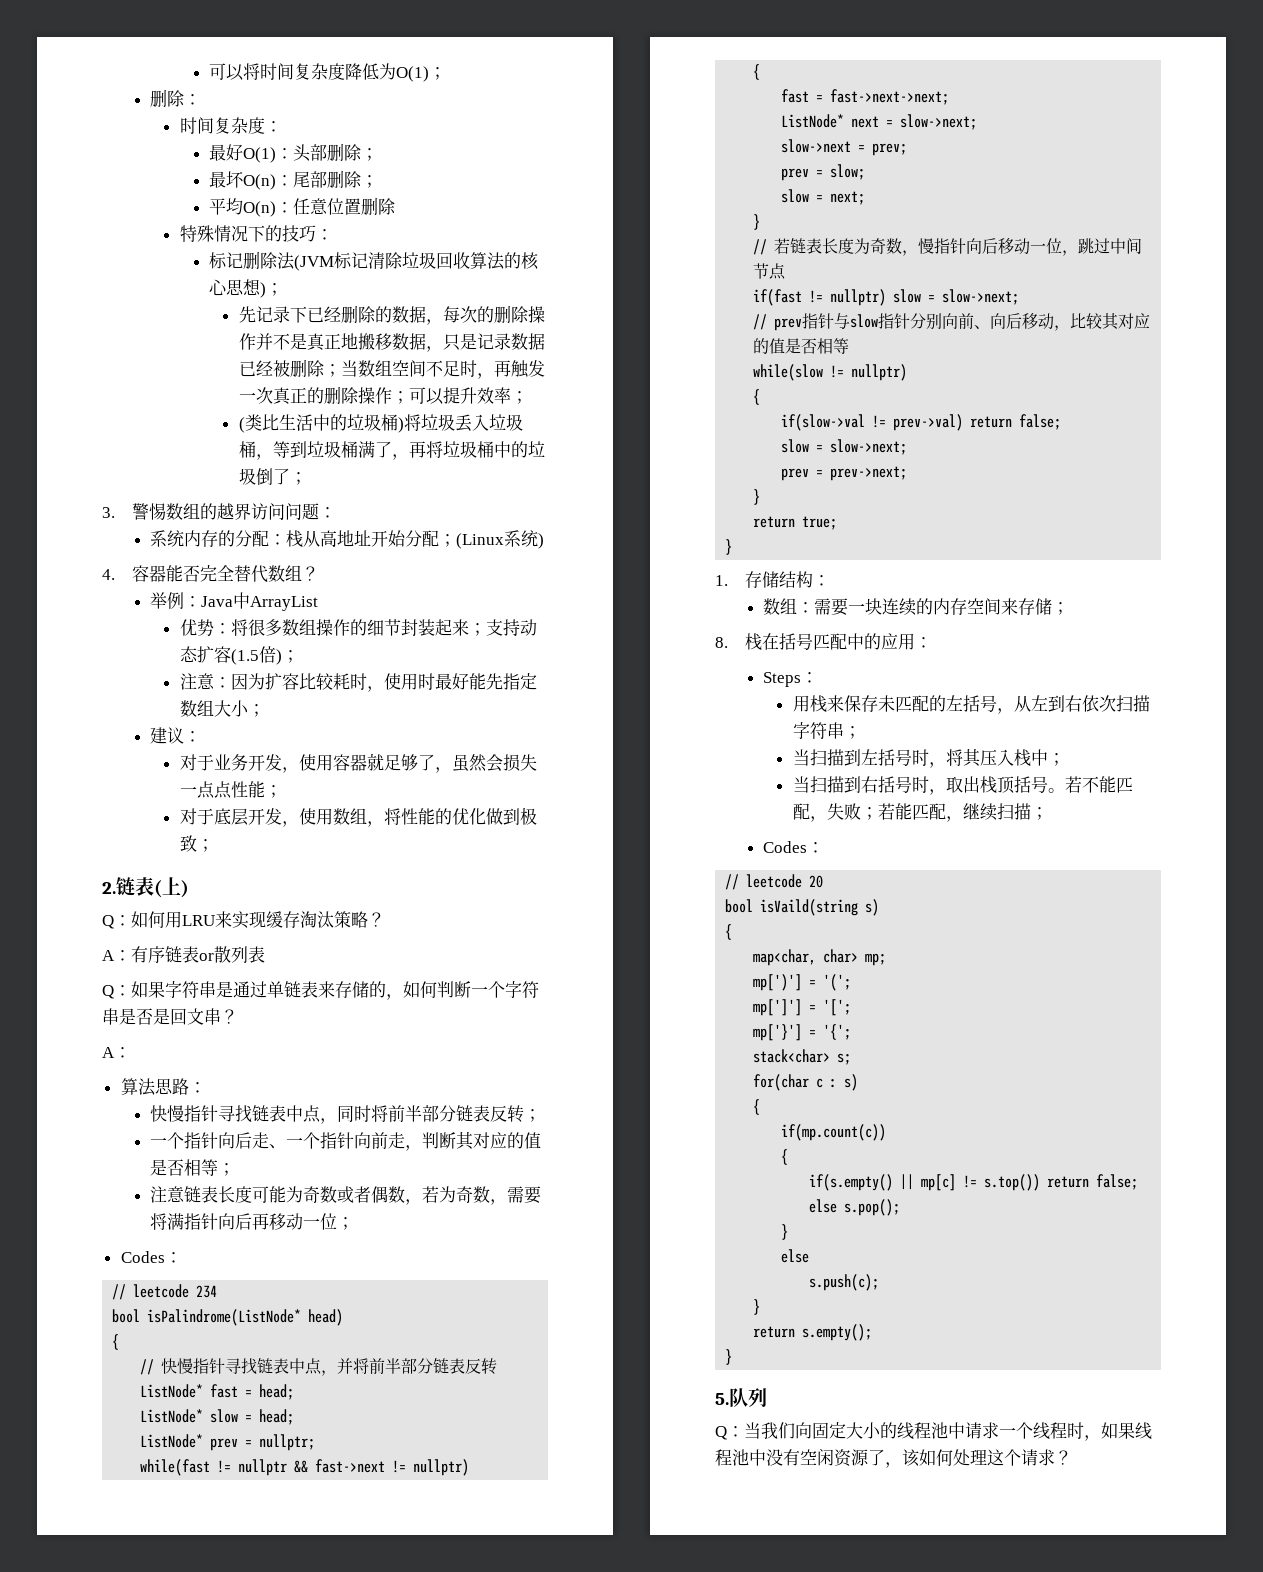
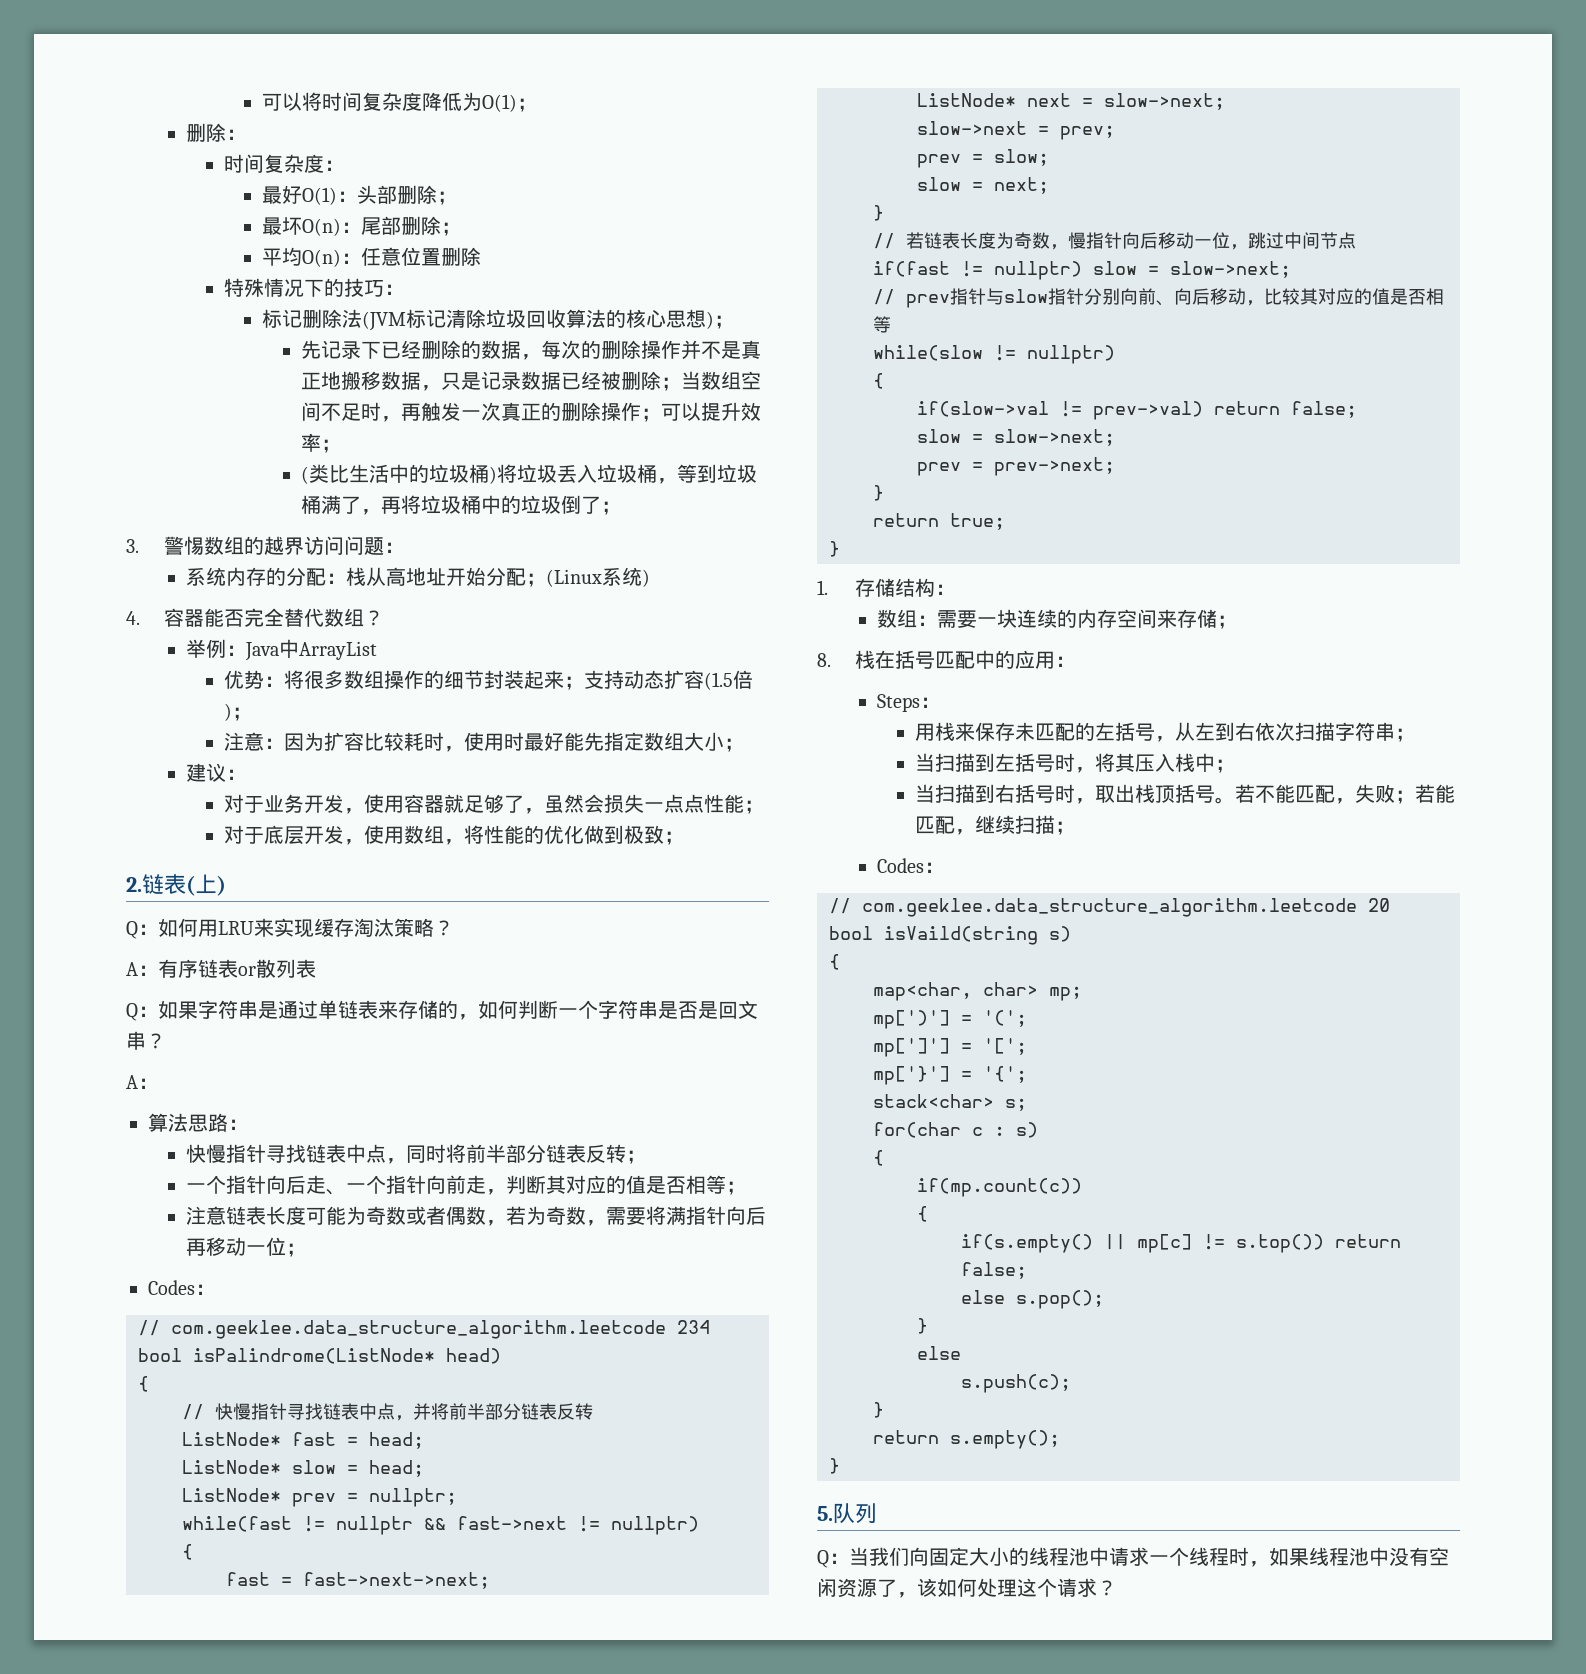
[133,1284,190,1298] leetcode -> [171,1320,666,1339] com.geeklee.data_structure_algorithm.leetcode
[746,874,803,888] leetcode -> [862,898,1357,917] com.geeklee.data_structure_algorithm.leetcode

